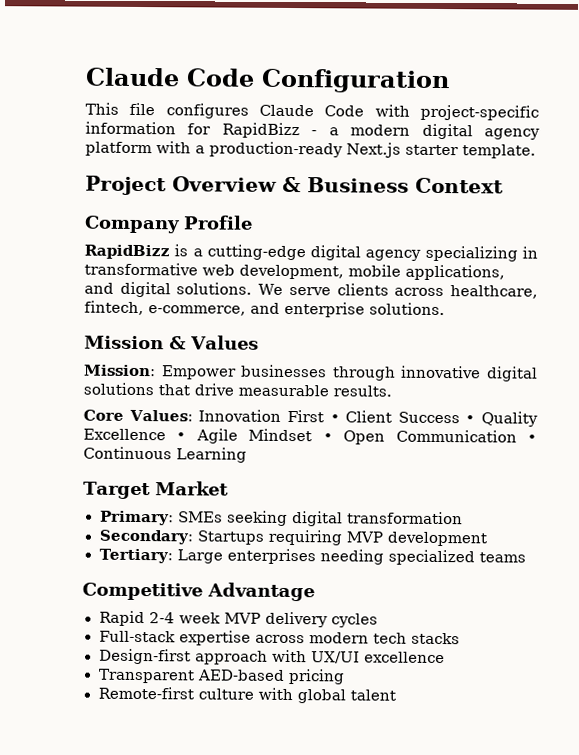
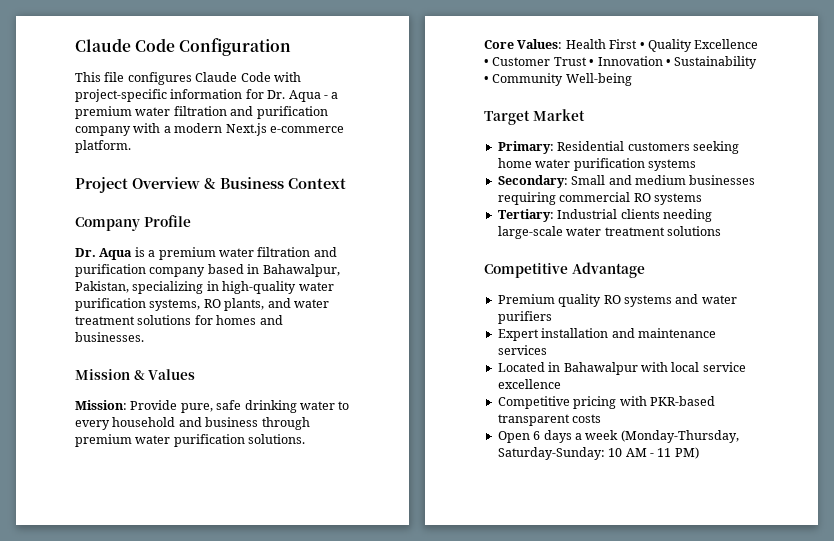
[221,122,540,140] [85,141,536,159] RapidBizz - a modern digital agency platform with a production-ready Next.js starter template. -> [267,90,339,102] [75,106,328,119] [75,123,344,136] [75,140,131,153] Dr. Aqua - a premium water filtration and purification company with a modern Next.js e-commerce platform.
[84,244,538,262] [84,262,505,281] [84,281,538,299] [84,300,445,318] [84,335,259,350] [84,364,538,382] [83,382,392,397] RapidBizz is a cutting-edge digital agency specializing in transformative web development, mobile applications, and digital solutions. We serve clients across healthcare, fintech, e-commerce, and enterprise solutions. // Mission & Values // Mission: Empower businesses through innovative digital solutions that drive measurable results. -> [75,247,337,260] [75,264,340,277] [75,281,334,294] [75,298,329,311] [75,315,283,325] [75,332,144,342] [75,369,196,380] [75,400,350,413] [75,417,310,430] [75,434,306,447] Dr. Aqua is a premium water filtration and purification company based in Bahawalpur, Pakistan, specializing in high-quality water purification systems, RO plants, and water treatment solutions for homes and businesses. // Mission & Values // Mission: Provide pure, safe drinking water to every household and business through premium water purification solutions.
[198,409,282,422] Innovation -> [565,39,606,49] Health
[345,410,538,427] [83,428,537,445] [83,446,247,463] [83,481,229,500] [99,510,463,527] [98,529,487,547] [98,548,527,566] [82,582,315,602] [98,610,378,628] [98,630,460,646] [98,648,360,665] Client Success • Quality Excellence • Agile Mindset • Open Communication • Continuous Learning // Target Market // Primary: SMEs seeking digital transformation // Secondary: Startups requiring MVP development // Tertiary: Large enterprises needing specialized teams // Competitive Advantage // Rapid 2-4 week MVP delivery cycles // Full-stack expertise across modern tech stacks // Design-first approach with UX/UI -> [647,39,759,52] [484,56,758,69] [484,73,632,86] [484,109,585,125] [497,141,739,154] [497,158,696,171] [497,175,756,188] [497,192,702,205] [497,209,712,222] [497,226,721,239] [484,262,645,278] [497,294,737,307] [497,311,552,324] [497,328,716,341] [497,345,547,355] [497,362,746,375] Quality Excellence • Customer Trust • Innovation • Sustainability • Community Well-being // Target Market // Primary: Residential customers seeking home water purification systems // Secondary: Small and medium businesses requiring commercial RO systems // Tertiary: Industrial clients needing large-scale water treatment solutions // Competitive Advantage // Premium quality RO systems and water purifiers // Expert installation and maintenance services // Located in Bahawalpur with local service
[97,668,285,684] Transparent AED-based -> [497,396,570,409] Competitive
[97,686,396,704] // Remote-first culture with global talent -> [619,396,715,406] [497,414,602,426] [497,430,739,443] [497,447,699,460] with PKR-based transparent costs // Open 6 days a week (Monday-Thursday, Saturday-Sunday: 10 AM - 11 PM)

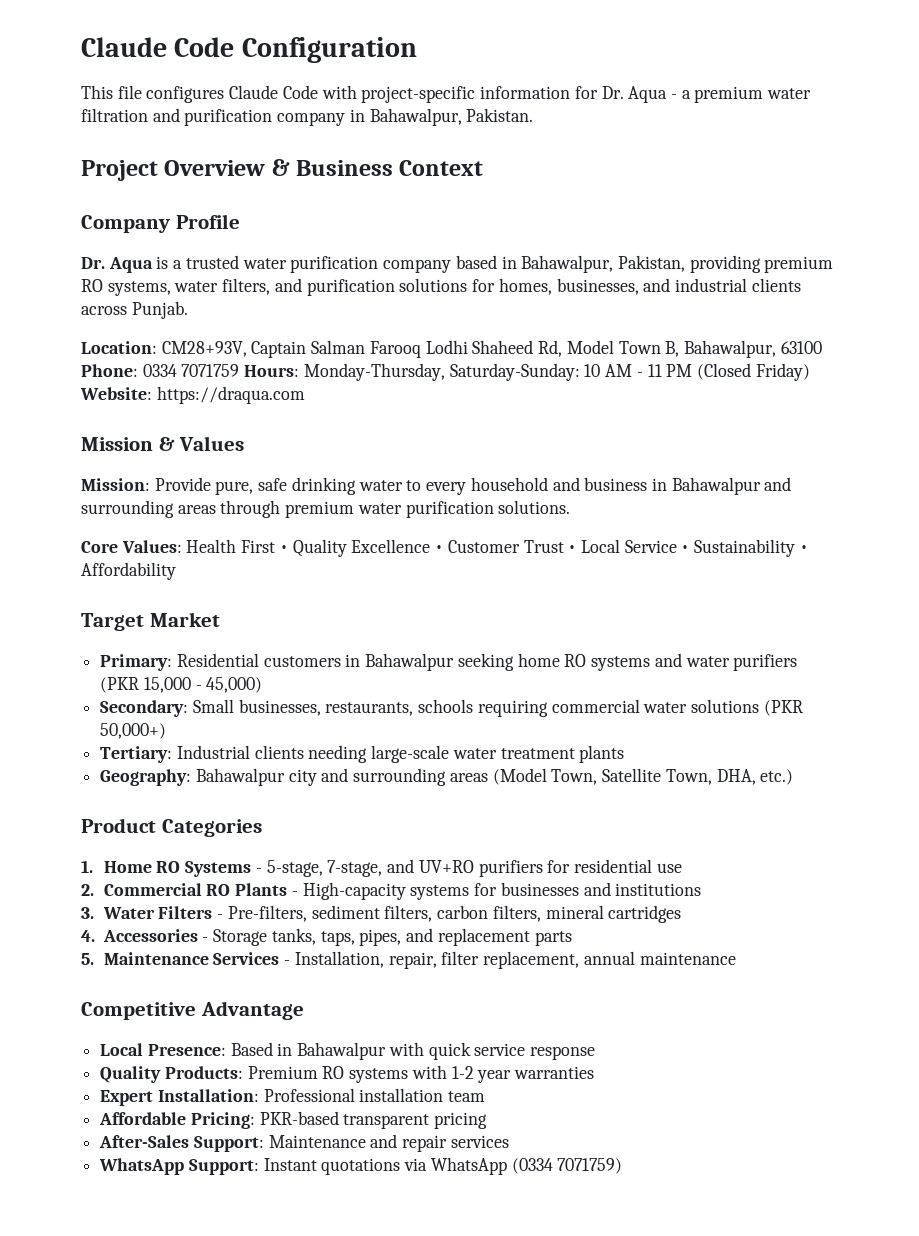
[133,123,344,136] [75,140,131,153] with a modern Next.js e-commerce platform. -> [349,108,534,126] in Bahawalpur, Pakistan.
[158,247,337,260] premium water filtration and -> [185,255,287,269] trusted water
[132,281,334,294] [75,298,329,311] [75,315,283,325] [75,332,144,342] specializing in high-quality water purification systems, RO plants, and water treatment solutions for homes and businesses. -> [689,255,834,273] [81,278,801,296] [81,301,188,319] [81,340,822,358] [81,363,810,381] [80,386,305,404] providing premium RO systems, water filters, and purification solutions for homes, businesses, and industrial clients across Punjab. // Location: CM28+93V, Captain Salman Farooq Lodhi Shaheed Rd, Model Town B, Bahawalpur, 63100 Phone: 0334 7071759 Hours: Monday-Thursday, Saturday-Sunday: 10 AM - 11 PM (Closed Friday) Website: https://draqua.com
(259, 422) none -> [651,477,792,495] [81,500,216,518] in Bahawalpur and surrounding areas
[597,56,663,66] Innovation -> [580,539,677,553] Local Service
[492,73,632,86] Community Well-being -> [81,562,176,580] Affordability
[692,141,739,154] [497,158,696,171] [497,175,756,188] [497,192,702,205] seeking home water purification systems // Secondary: Small and medium businesses requiring commercial RO systems -> [345,653,798,671] [100,677,263,693] [100,699,803,717] [100,723,167,739] in Bahawalpur seeking home RO systems and water purifiers (PKR 15,000 - 45,000) // Secondary: Small businesses, restaurants, schools requiring commercial water solutions (PKR 50,000+)
[666,226,721,236] [484,262,645,278] [497,294,737,307] [497,311,552,324] [497,328,716,341] [497,345,547,355] [497,362,746,375] [497,379,561,389] [497,396,715,409] [497,414,602,426] [497,430,739,443] [497,447,699,460] solutions // Competitive Advantage // Premium quality RO systems and water purifiers // Expert installation and maintenance services // Located in Bahawalpur with local service excellence // Competitive pricing with PKR-based transparent costs // Open 6 days a week (Monday-Thursday, Saturday-Sunday: 10 AM - 11 PM) -> [579,745,625,763] [100,768,794,786] [81,818,262,837] [81,859,682,877] [81,882,702,900] [81,905,682,923] [81,928,572,946] [81,951,736,969] [81,1001,304,1020] [100,1042,596,1060] [100,1065,595,1083] [100,1088,486,1106] [99,1111,488,1129] [99,1134,509,1152] [99,1157,623,1175] plants // Geography: Bahawalpur city and surrounding areas (Model Town, Satellite Town, DHA, etc.) // Product Categories // 1. Home RO Systems - 5-stage, 7-stage, and UV+RO purifiers for residential use // 2. Commercial RO Plants - High-capacity systems for businesses and institutions // 3. Water Filters - Pre-filters, sediment filters, carbon filters, mineral cartridges // 4. Accessories - Storage tanks, taps, pipes, and replacement parts // 5. Maintenance Services - Installation, repair, filter replacement, annual maintenance // Competitive Advantage // Local Presence: Based in Bahawalpur with quick service response // Quality Products: Premium RO systems with 1-2 year warranties // Expert Installation: Professional installation team // Affordable Pricing: PKR-based transparent pricing // After-Sales Support: Maintenance and repair services // WhatsApp Support: Instant quotations via WhatsApp (0334 7071759)

